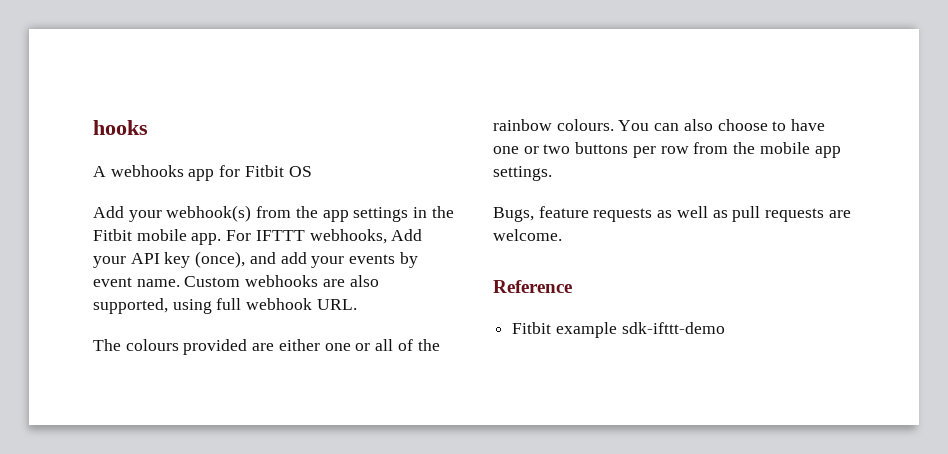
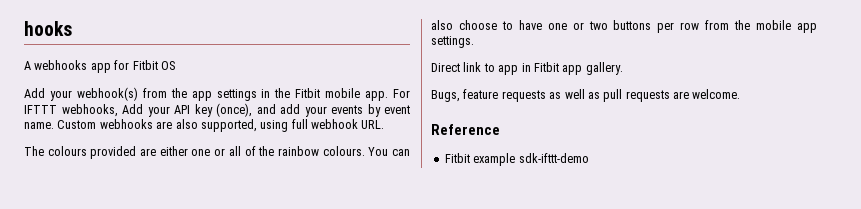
(552, 173) none -> [431,62,623,75] // Direct link to app in Fitbit app gallery.

